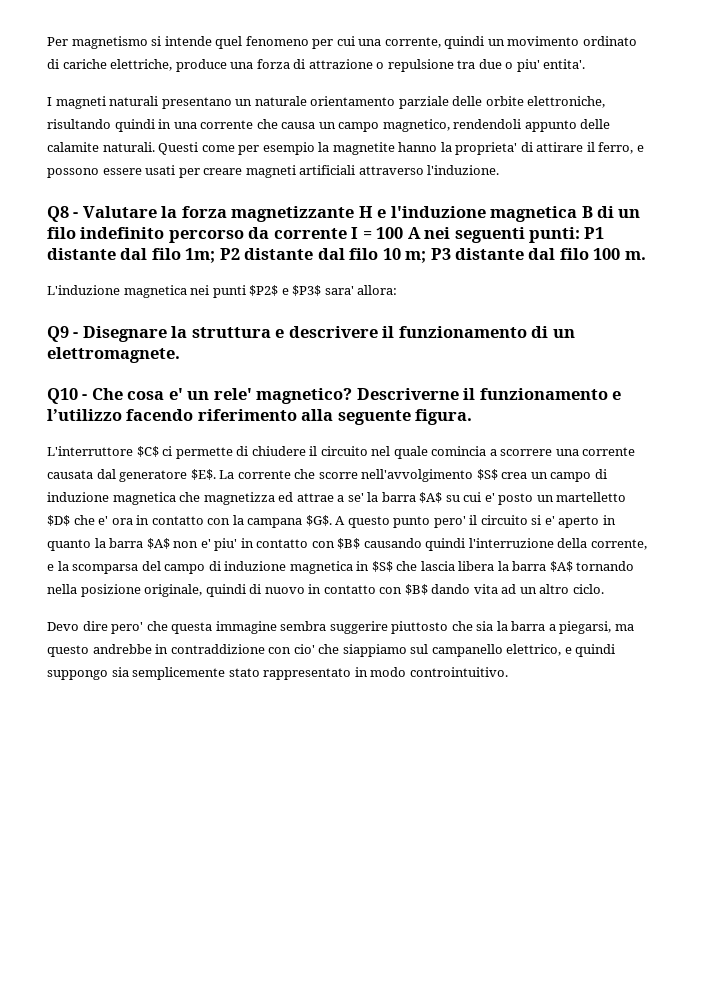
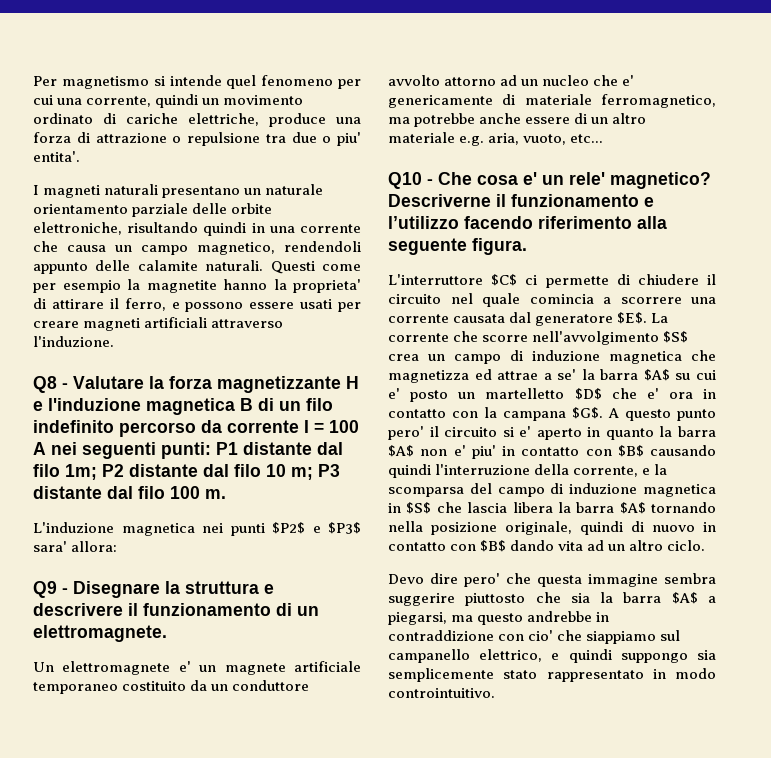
(180, 355) none -> [33,661,361,675] [33,680,310,694] [388,75,635,86] [388,94,716,108] [388,113,647,127] [388,132,604,146] // Un elettromagnete e' un magnete artificiale temporaneo costituito da un conduttore avvolto attorno ad un nucleo che e' genericamente di materiale ferromagnetico, ma potrebbe anche essere di un altro materiale e.g. aria, vuoto, etc...
(546, 626) none -> [671,592,698,604] $A$

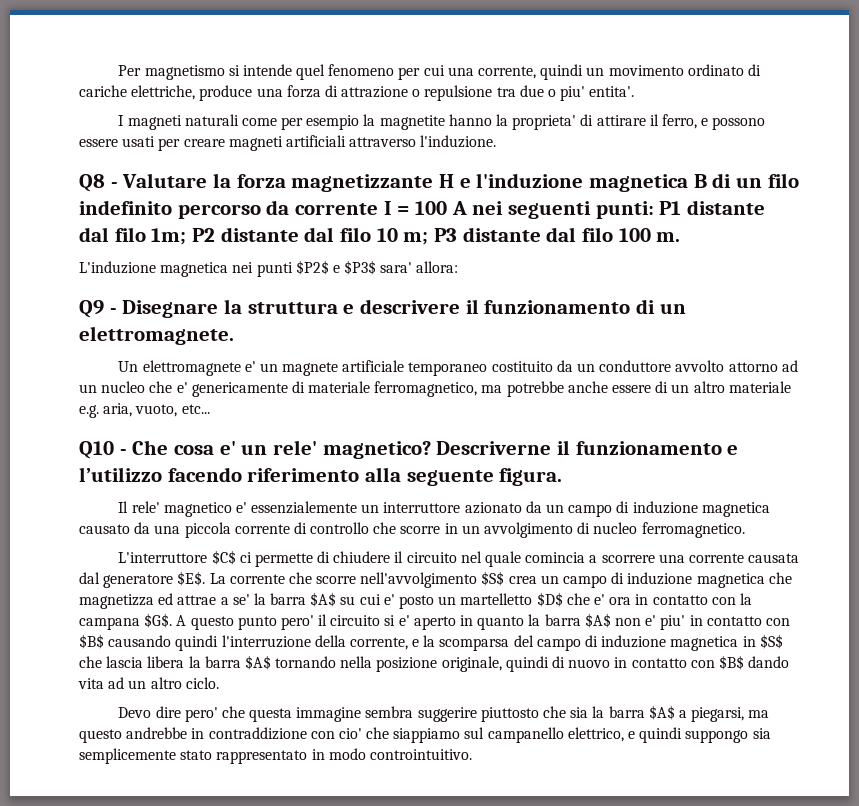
[162,184,324,198] [33,203,273,217] [33,222,361,236] [33,241,361,255] [33,260,315,274] presentano un naturale orientamento parziale delle orbite elettroniche, risultando quindi in una corrente che causa un campo magnetico, rendendoli appunto delle calamite naturali. Questi -> (239, 120) none
(527, 246) none -> [118,501,770,517] [79,522,745,538] // Il rele' magnetico e' essenzialemente un interruttore azionato da un campo di induzione magnetica causato da una piccola corrente di controllo che scorre in un avvolgimento di nucleo ferromagnetico.

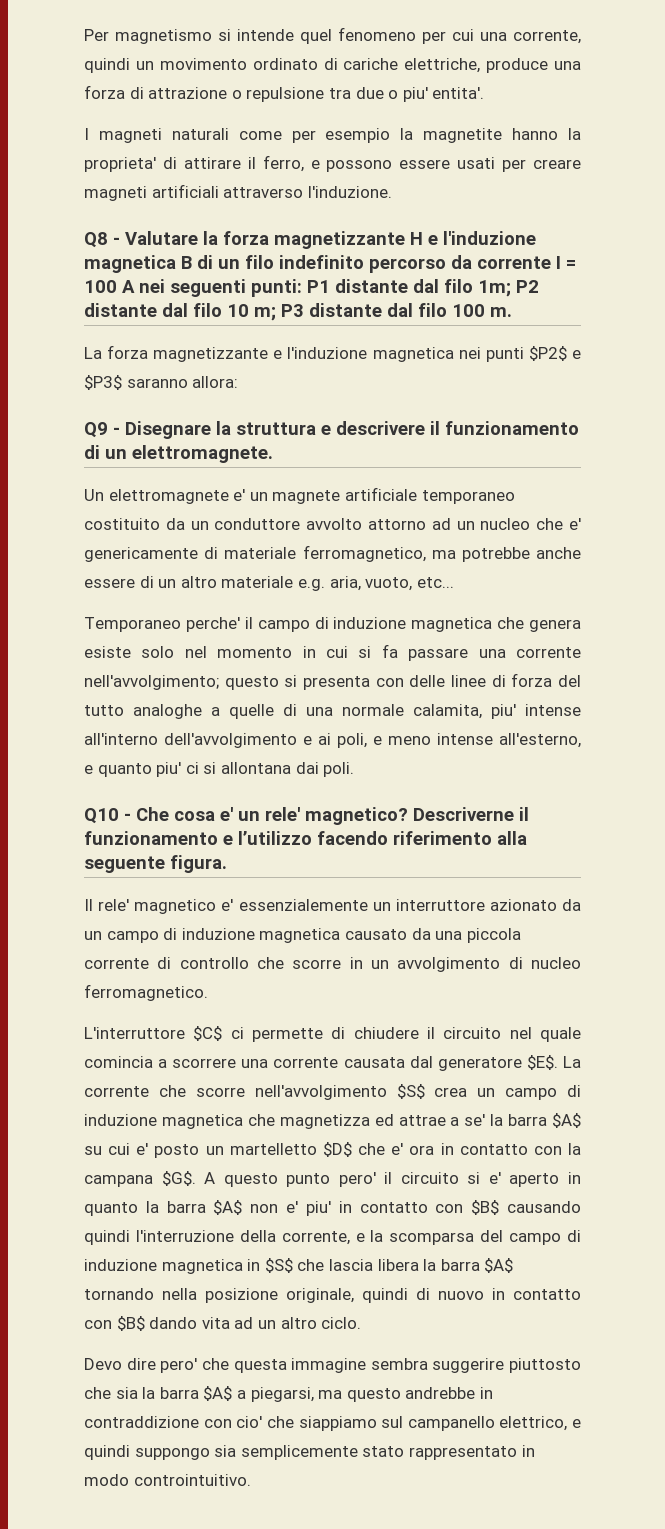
[79,261,156,274] L'induzione -> [84,345,368,362] La forza magnetizzante e l'induzione
[380,262,413,273] sara' -> [126,378,188,388] saranno
(210, 409) none -> [84,617,581,632] [84,644,581,661] [84,673,582,690] [84,704,581,719] [84,733,581,748] [84,762,355,777] // Temporaneo perche' il campo di induzione magnetica che genera esiste solo nel momento in cui si fa passare una corrente nell'avvolgimento; questo si presenta con delle linee di forza del tutto analoghe a quelle di una normale calamita, piu' intense all'interno dell'avvolgimento e ai poli, e meno intense all'esterno, e quanto piu' ci si allontana dai poli.

